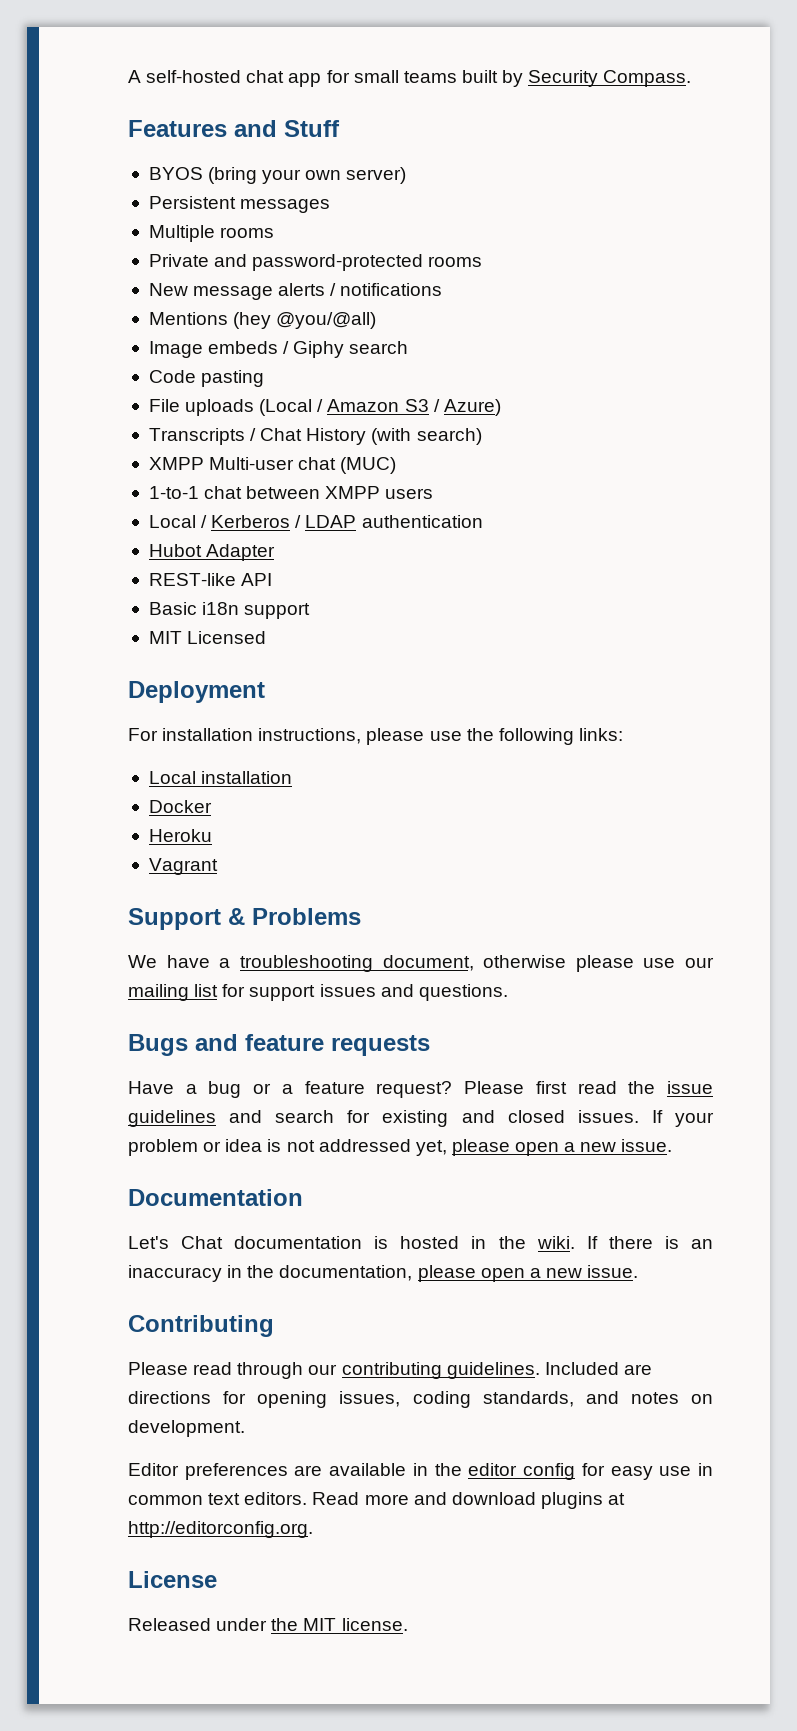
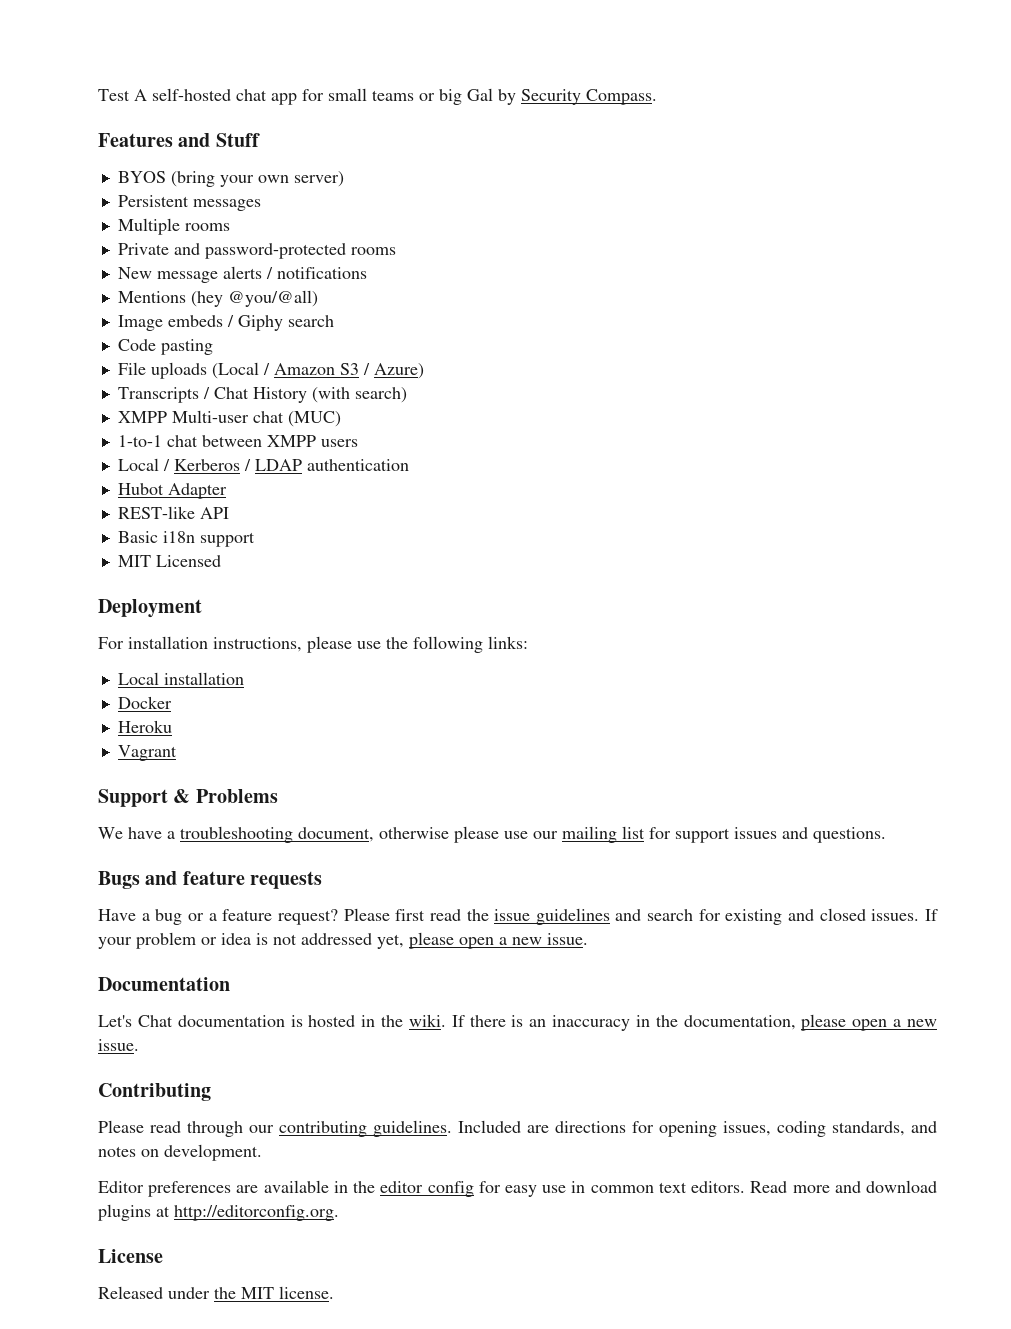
(128, 76) none -> [98,89,130,101] Test
[461,70,498,83] built -> [419,88,493,105] or big Gal

